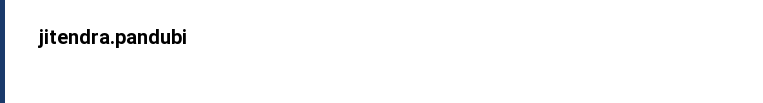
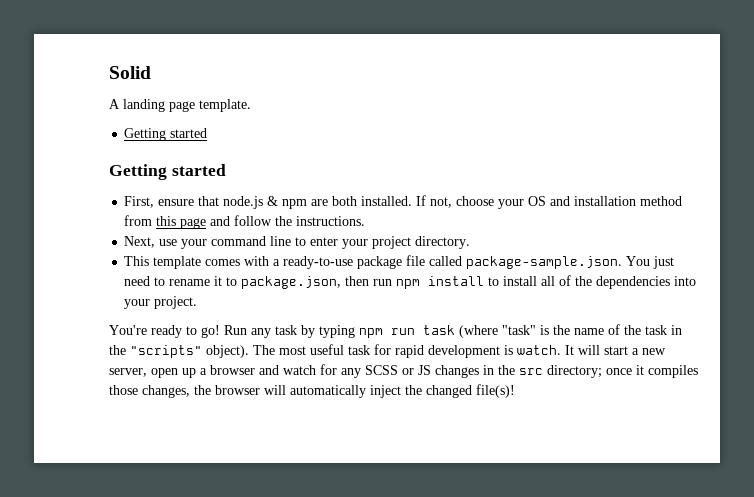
[38,29,187,48] jitendra.pandubi -> [109,66,151,79] [109,99,251,112] [124,128,208,141] [109,164,226,180] [124,195,683,209] [124,215,366,229] [124,236,471,249] [124,255,675,269] [124,275,697,289] [124,296,198,309] [109,324,682,338] [109,344,666,358] [109,364,698,378] [109,384,515,398] Solid // A landing page template. // Getting started // Getting started // First, ensure that node.js & npm are both installed. If not, choose your OS and installation method from this page and follow the instructions. // Next, use your command line to enter your project directory. // This template comes with a ready-to-use package file called package-sample.json. You just need to rename it to package.json, then run npm install to install all of the dependencies into your project. // You're ready to go! Run any task by typing npm run task (where "task" is the name of the task in the "scripts" object). The most useful task for rapid development is watch. It will start a new server, open up a browser and watch for any SCSS or JS changes in the src directory; once it compiles those changes, the browser will automatically inject the changed file(s)!

